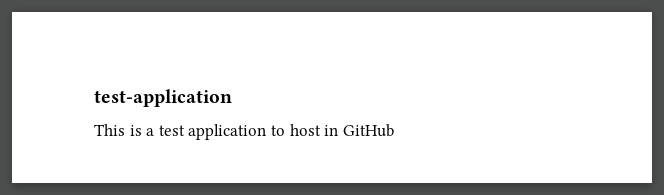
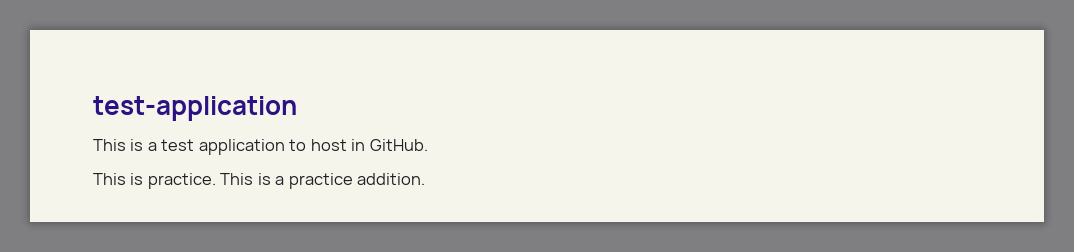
[342,124,394,137] GitHub -> [369,139,428,151] [93,173,426,189] GitHub. // This is practice. This is a practice addition.

